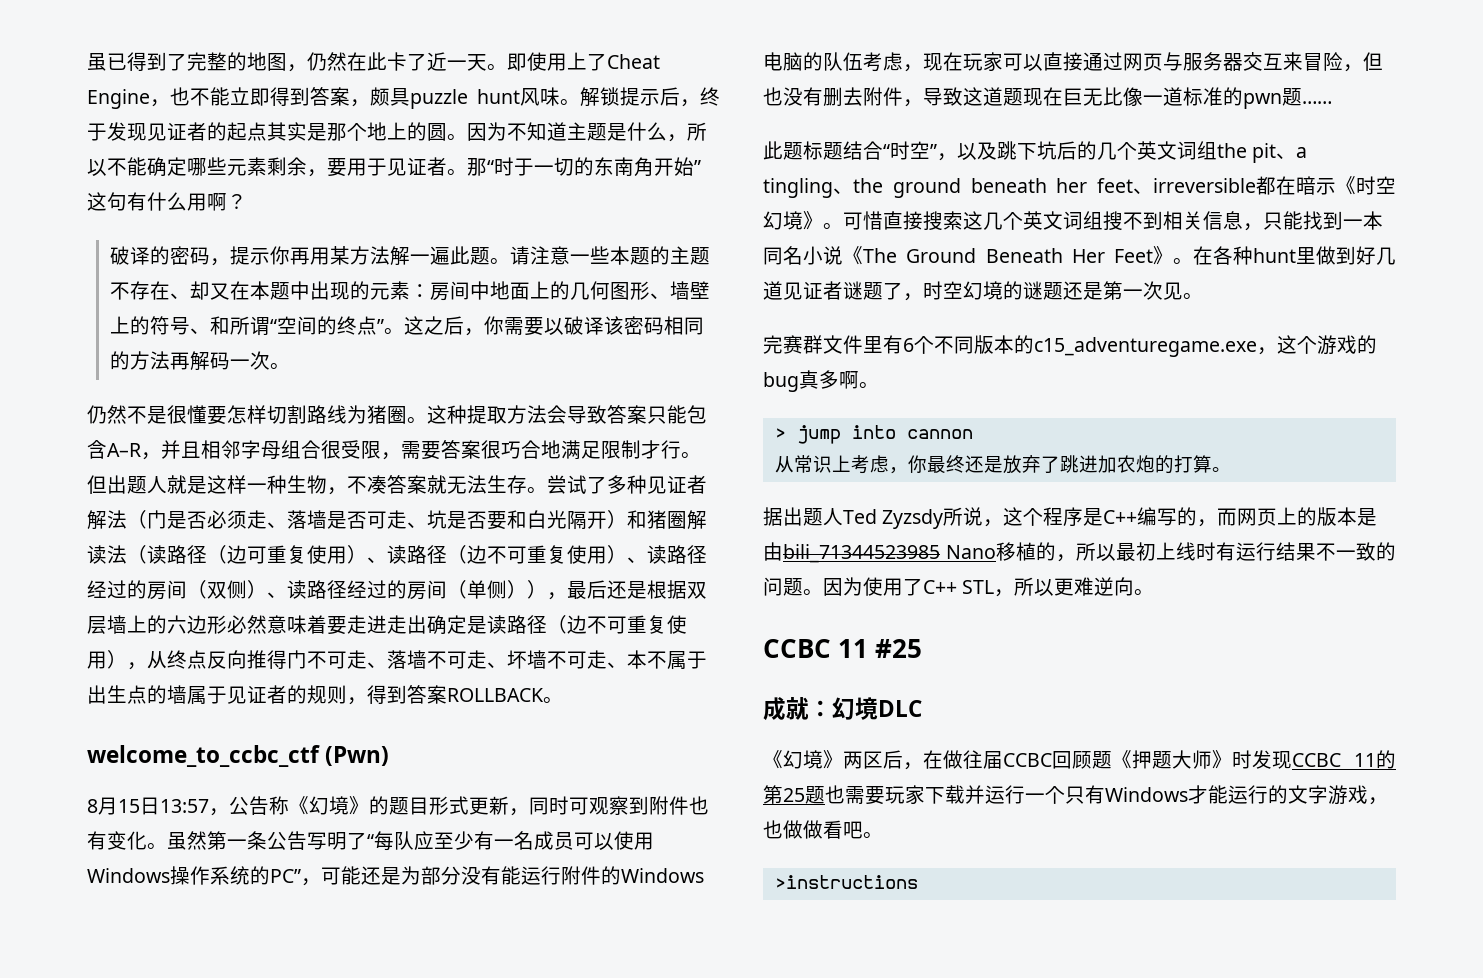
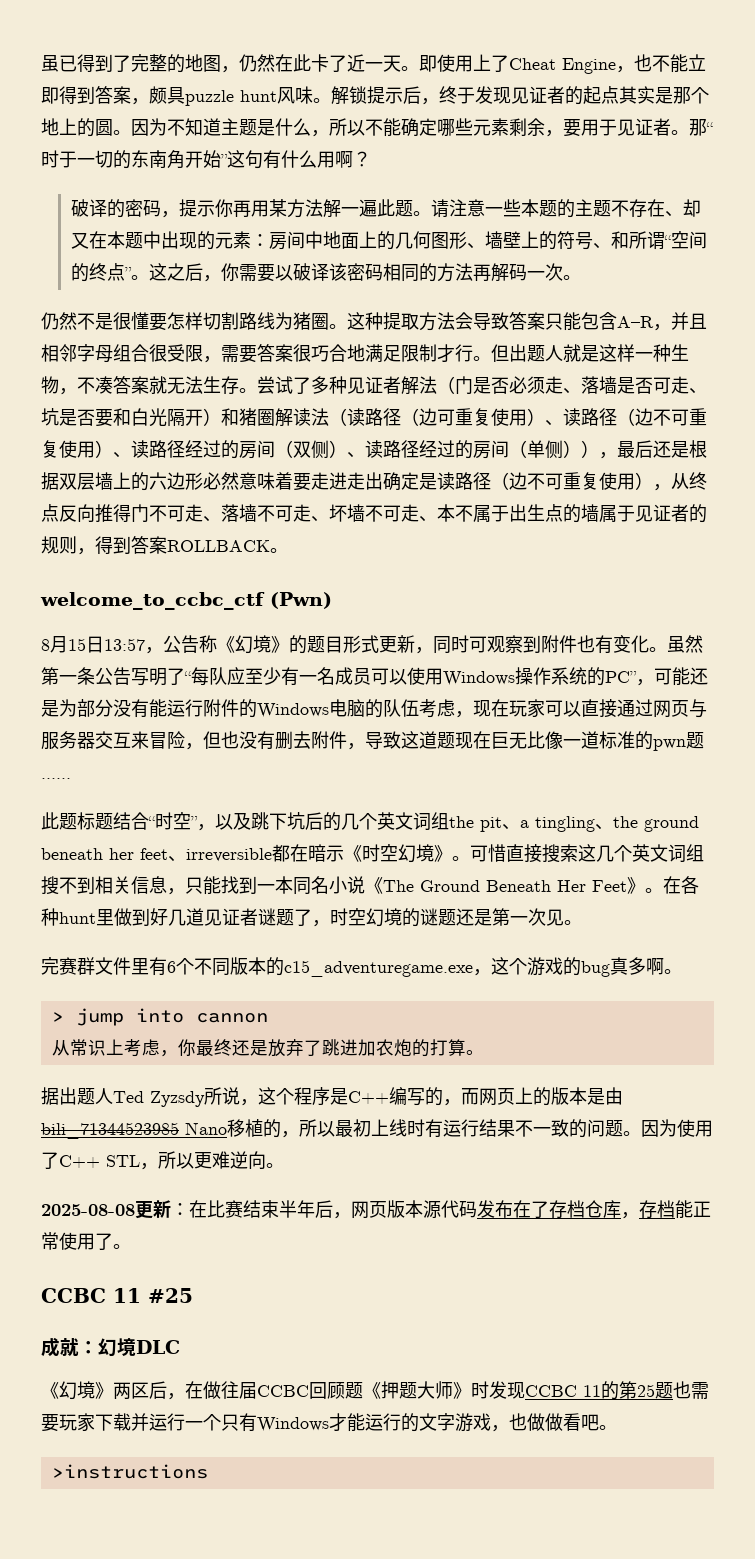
(1155, 592) none -> [41,1200,711,1219] [41,1232,131,1250] // 2025-08-08更新：在比赛结束半年后，网页版本源代码发布在了存档仓库，存档能正常使用了。

